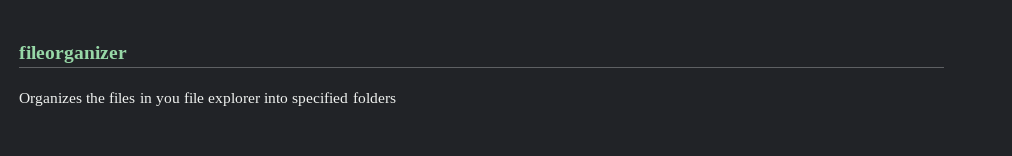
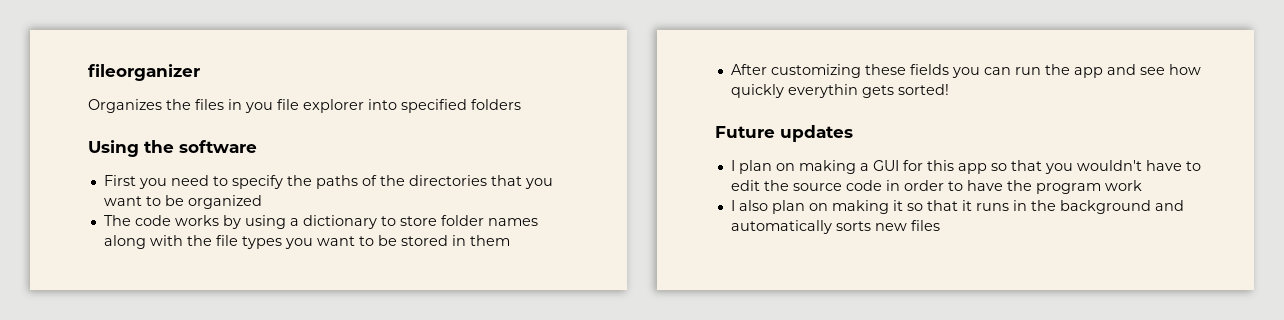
(396, 97) none -> [88,140,257,157] [103,175,553,189] [103,195,262,209] [103,215,538,229] [103,235,510,249] [730,64,1201,78] [730,84,949,98] [715,125,853,142] [730,160,1201,174] [730,180,1142,194] [730,200,1184,214] [730,220,940,234] // Using the software // First you need to specify the paths of the directories that you want to be organized // The code works by using a dictionary to store folder names along with the file types you want to be stored in them // After customizing these fields you can run the app and see how quickly everythin gets sorted! // Future updates // I plan on making a GUI for this app so that you wouldn't have to edit the source code in order to have the program work // I also plan on making it so that it runs in the background and automatically sorts new files

